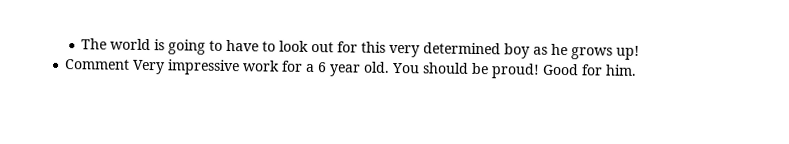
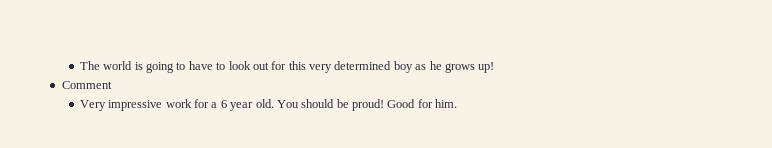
(131, 64) none -> (112, 85) //

